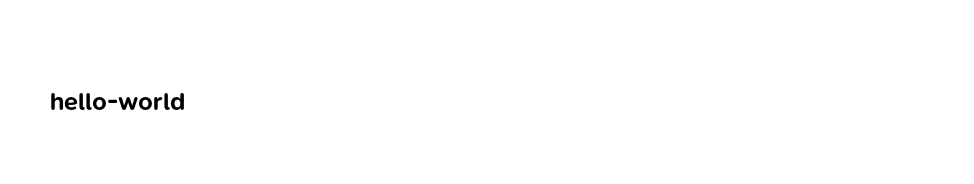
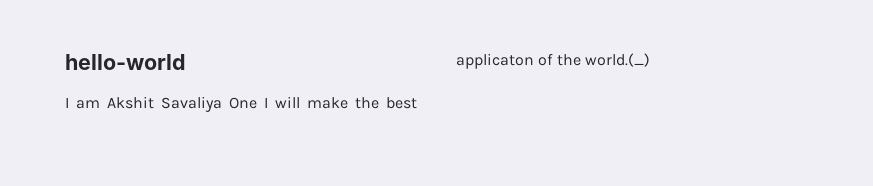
(185, 102) none -> [65,96,417,112] [456,53,650,69] // I am Akshit Savaliya One I will make the best applicaton of the world.(_)

